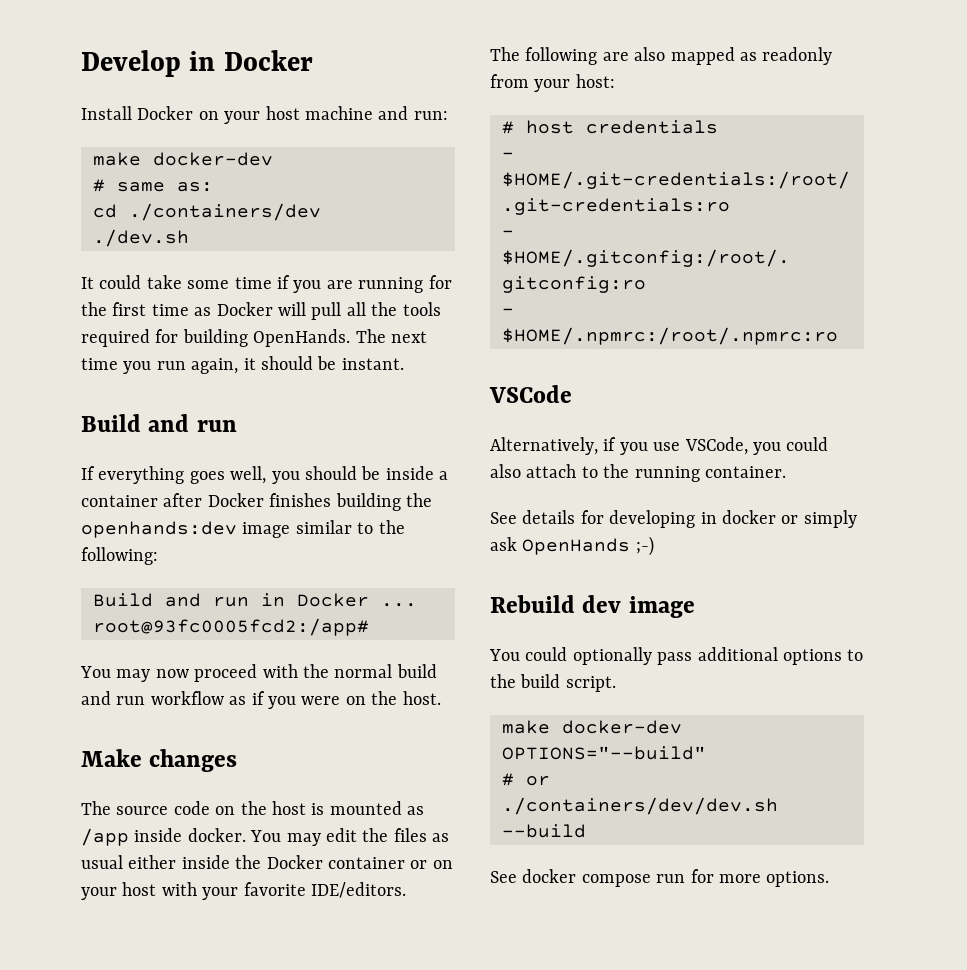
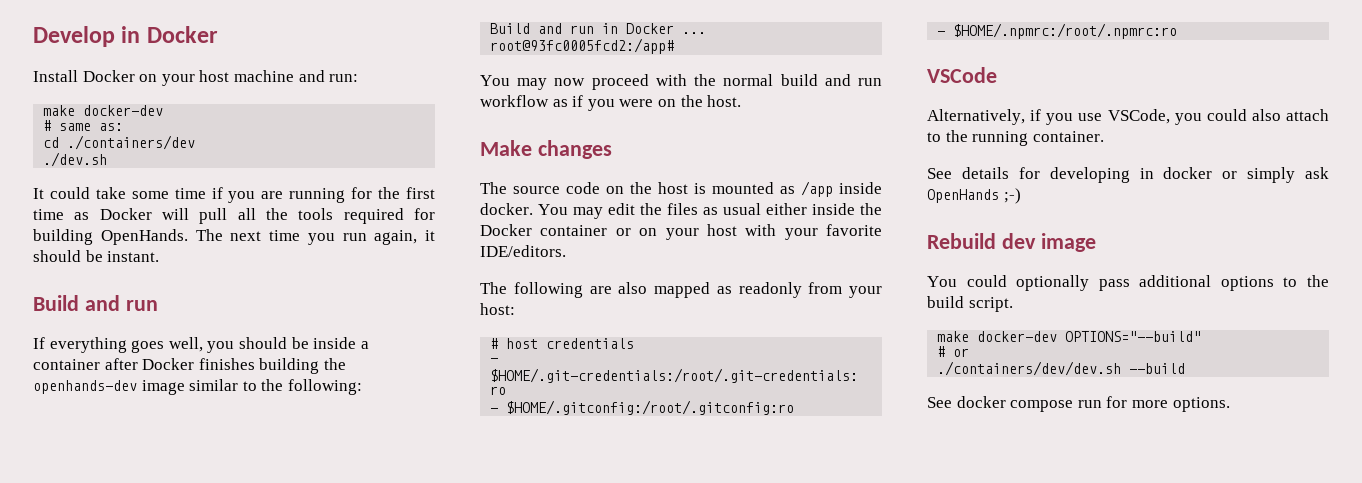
[81,521,237,538] openhands:dev -> [33,380,137,394] openhands-dev

